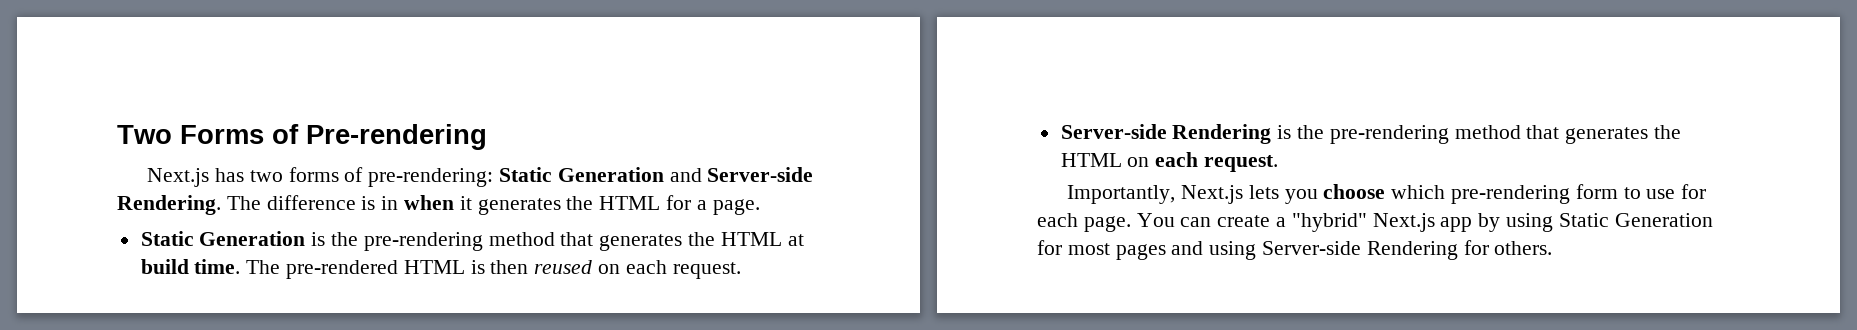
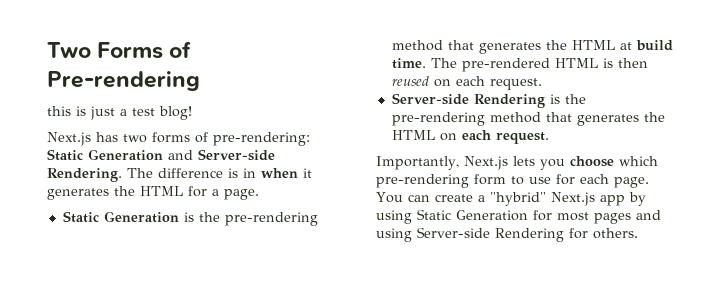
(487, 137) none -> [47,106,192,120] // this is just a test blog!

